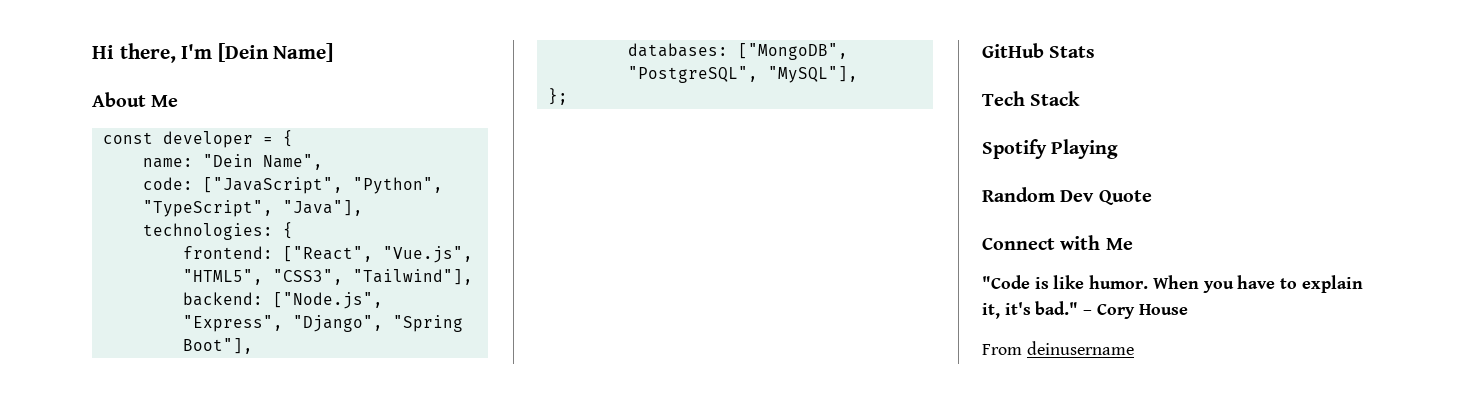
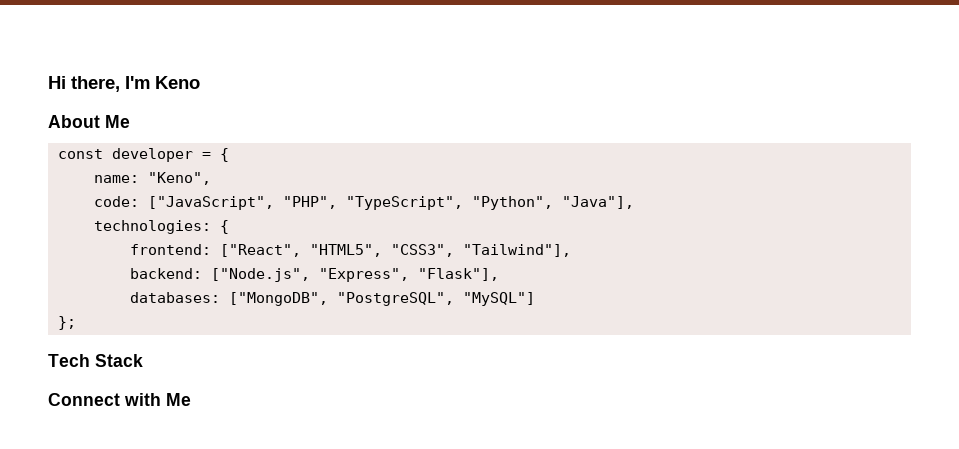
[217,43,334,62] [Dein Name] -> [155,76,200,89] Keno
[202,154,323,170] "Dein Name", -> [147,172,211,185] "Keno",
[352,177,443,194] [142,200,273,217] "Python", "TypeScript", -> [282,196,553,210] "PHP", "TypeScript", "Python",
[382,246,473,263] "Vue.js", -> (301, 250) none
[292,315,463,332] [182,338,253,354] "Django", "Spring Boot"], -> [417,268,499,281] "Flask"],
[767,66,858,83] "MySQL"], -> [462,292,535,306] "MySQL"]
[982,43,1096,58] // GitHub Stats -> (76, 323) none
[982,139,1119,159] [982,187,1152,205] [982,235,1133,250] [982,275,1363,293] [982,301,1188,319] [982,341,1134,355] Spotify Playing // Random Dev Quote // Connect with Me // "Code is like humor. When you have to explain it, it's bad." – Cory House // From deinusername -> [48,393,191,406] Connect with Me

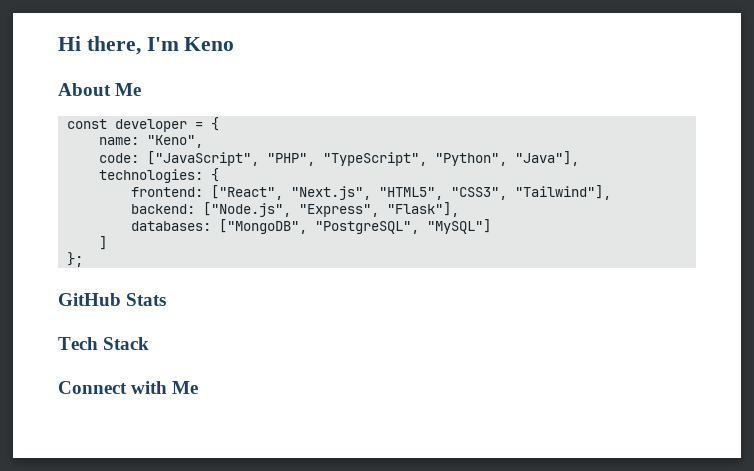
(301, 250) none -> [290,186,371,200] "Next.js",
(535, 299) none -> [98,236,107,250] // ]
(76, 323) none -> [58,293,167,306] // GitHub Stats

